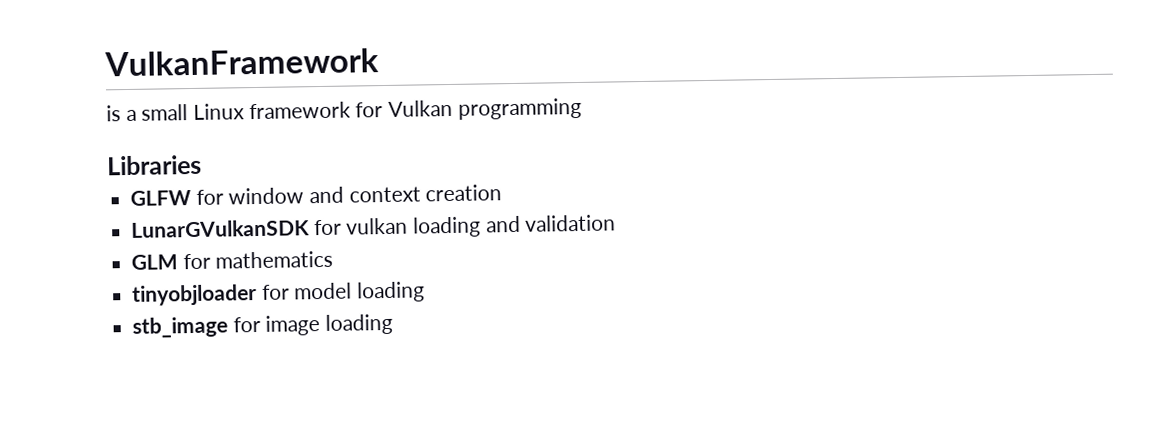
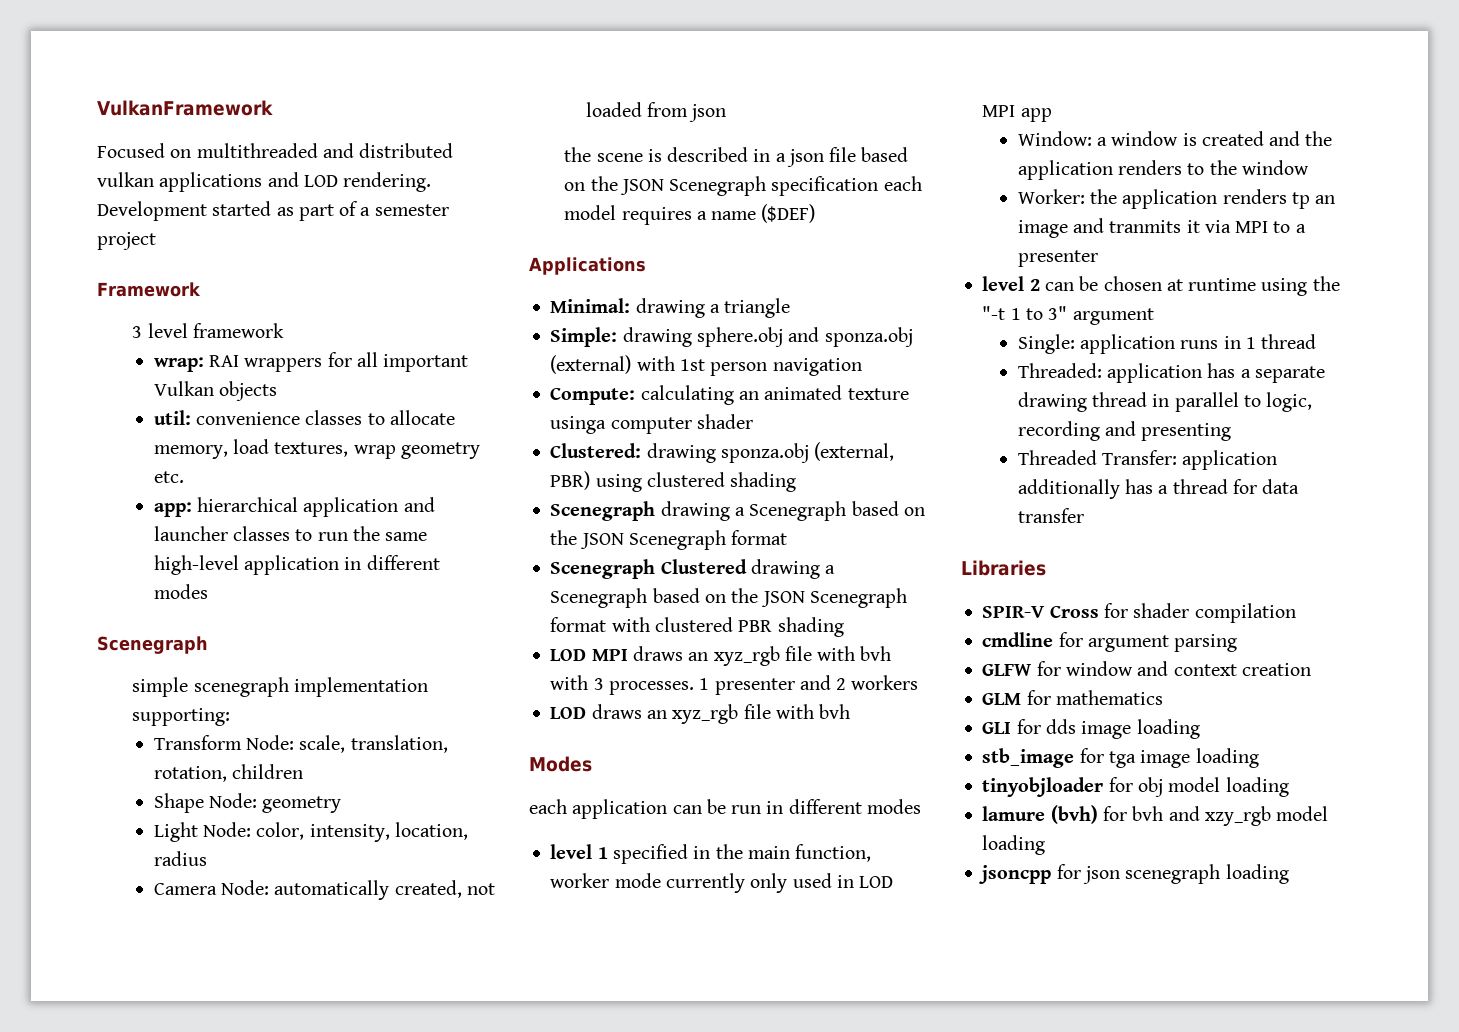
[106,97,582,122] [107,154,202,176] is a small Linux framework for Vulkan programming // Libraries -> [97,143,454,158] [97,172,432,192] [97,201,449,221] [97,232,156,250] [97,282,201,297] [132,323,284,338] [153,352,469,372] [153,381,278,401] [153,410,455,425] [153,439,480,459] [153,471,184,483] [153,497,435,517] [153,526,428,541] [153,555,440,575] [153,584,208,599] [97,636,208,654] [132,677,428,697] [132,708,231,726] [153,735,448,753] [153,764,304,782] [153,793,342,813] [153,822,468,842] [153,851,207,866] [153,880,495,900] [585,102,727,122] [564,147,909,167] [564,176,922,196] [564,204,816,225] [529,257,646,275] [550,298,791,318] [550,327,913,347] [550,355,862,376] [550,385,909,405] [550,414,753,434] [550,442,895,463] [550,471,797,492] [550,501,925,521] [550,530,788,550] [550,559,836,579] [550,588,907,608] [550,617,844,637] [550,646,892,666] [550,675,919,695] [550,704,851,724] [529,756,592,772] [529,799,921,819] [550,844,872,864] [550,873,894,893] [982,105,1052,122] [1017,131,1333,146] [1017,160,1309,180] [1017,189,1336,209] [1017,218,1306,238] [1017,250,1098,267] [982,276,1340,296] [982,306,1154,325] [1017,334,1317,354] [1017,363,1325,383] [1017,392,1313,412] [1017,421,1232,441] [1017,450,1278,470] [1017,479,1300,499] [1017,508,1084,523] [961,560,1046,576] [982,603,1296,623] [982,632,1238,652] Focused on multithreaded and distributed vulkan applications and LOD rendering. Development started as part of a semester project // Framework // 3 level framework // wrap: RAI wrappers for all important Vulkan objects // util: convenience classes to allocate memory, load textures, wrap geometry etc. // app: hierarchical application and launcher classes to run the same high-level application in different modes // Scenegraph // simple scenegraph implementation supporting: // Transform Node: scale, translation, rotation, children // Shape Node: geometry // Light Node: color, intensity, location, radius // Camera Node: automatically created, not loaded from json // the scene is described in a json file based on the JSON Scenegraph specification each model requires a name ($DEF) // Applications // Minimal: drawing a triangle // Simple: drawing sphere.obj and sponza.obj (external) with 1st person navigation // Compute: calculating an animated texture usinga computer shader // Clustered: drawing sponza.obj (external, PBR) using clustered shading // Scenegraph drawing a Scenegraph based on the JSON Scenegraph format // Scenegraph Clustered drawing a Scenegraph based on the JSON Scenegraph format with clustered PBR shading // LOD MPI draws an xyz_rgb file with bvh with 3 processes. 1 presenter and 2 workers // LOD draws an xyz_rgb file with bvh // Modes // each application can be run in different modes // level 1 specified in the main function, worker mode currently only used in LOD MPI app // Window: a window is created and the application renders to the window // Worker: the application renders tp an image and tranmits it via MPI to a presenter // level 2 can be chosen at runtime using the "-t 1 to 3" argument // Single: application runs in 1 thread // Threaded: application has a separate drawing thread in parallel to logic, recording and presenting // Threaded Transfer: application additionally has a thread for data transfer // Libraries // SPIR-V Cross for shader compilation // cmdline for argument parsing
[131,214,617,238] // LunarGVulkanSDK for vulkan loading and validation -> (1311, 669) none
[132,282,353,306] tinyobjloader for model -> [982,719,1132,739] GLI for dds image
[265,313,394,336] image loading -> [1108,748,1259,768] [982,777,1289,797] [982,805,1329,826] [982,835,1046,855] [978,864,1289,884] tga image loading // tinyobjloader for obj model loading // lamure (bvh) for bvh and xzy_rgb model loading // jsoncpp for json scenegraph loading

